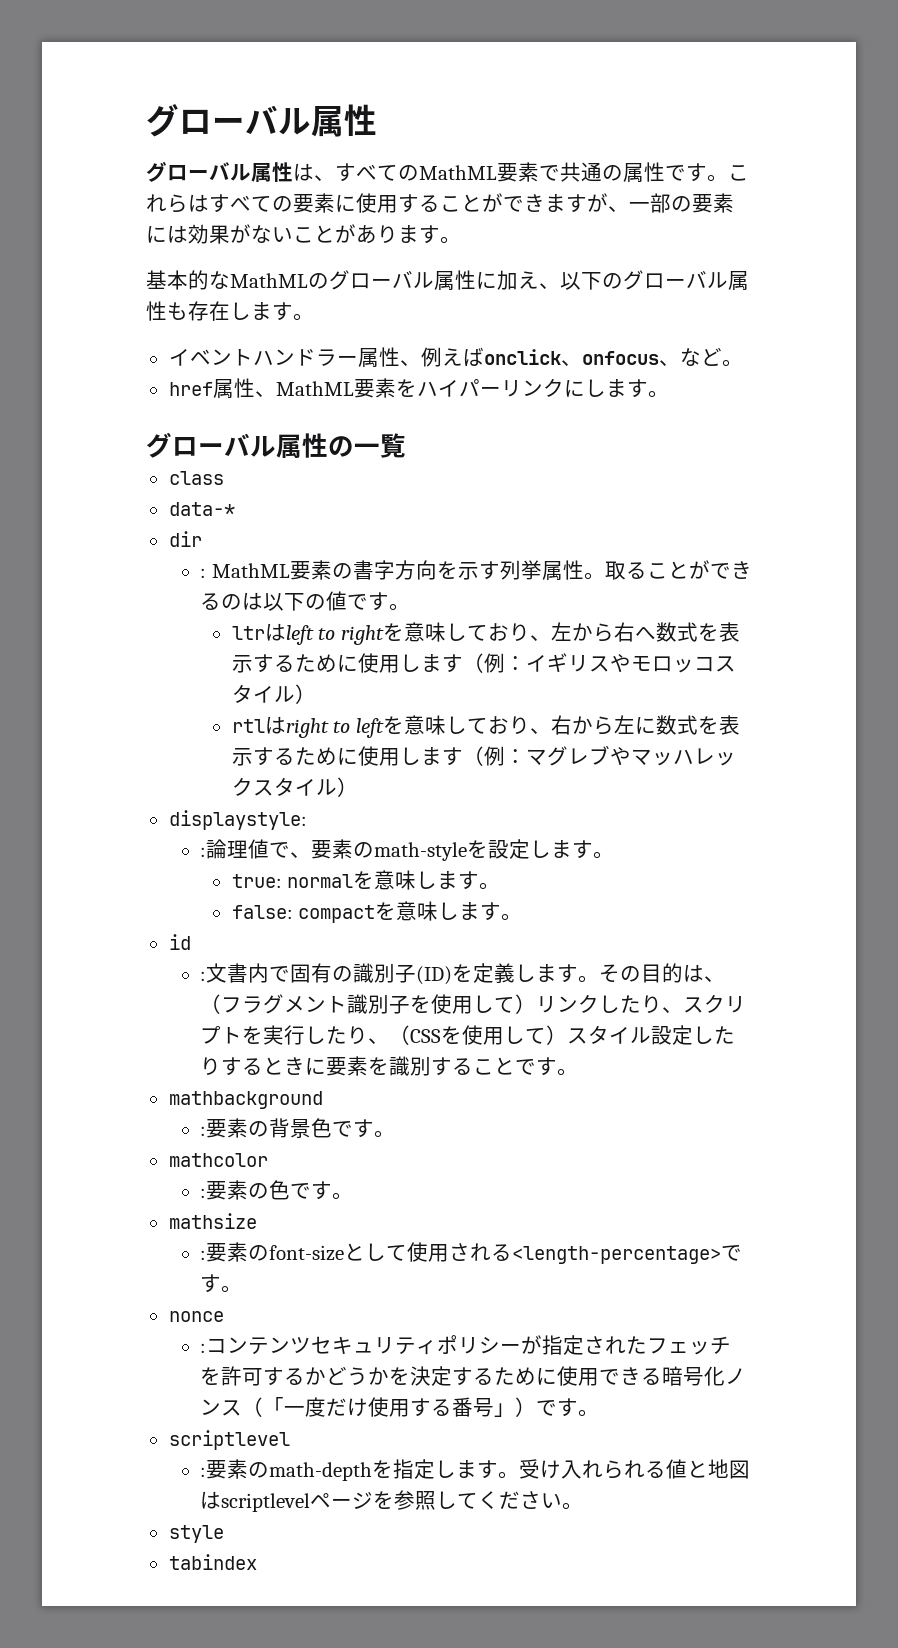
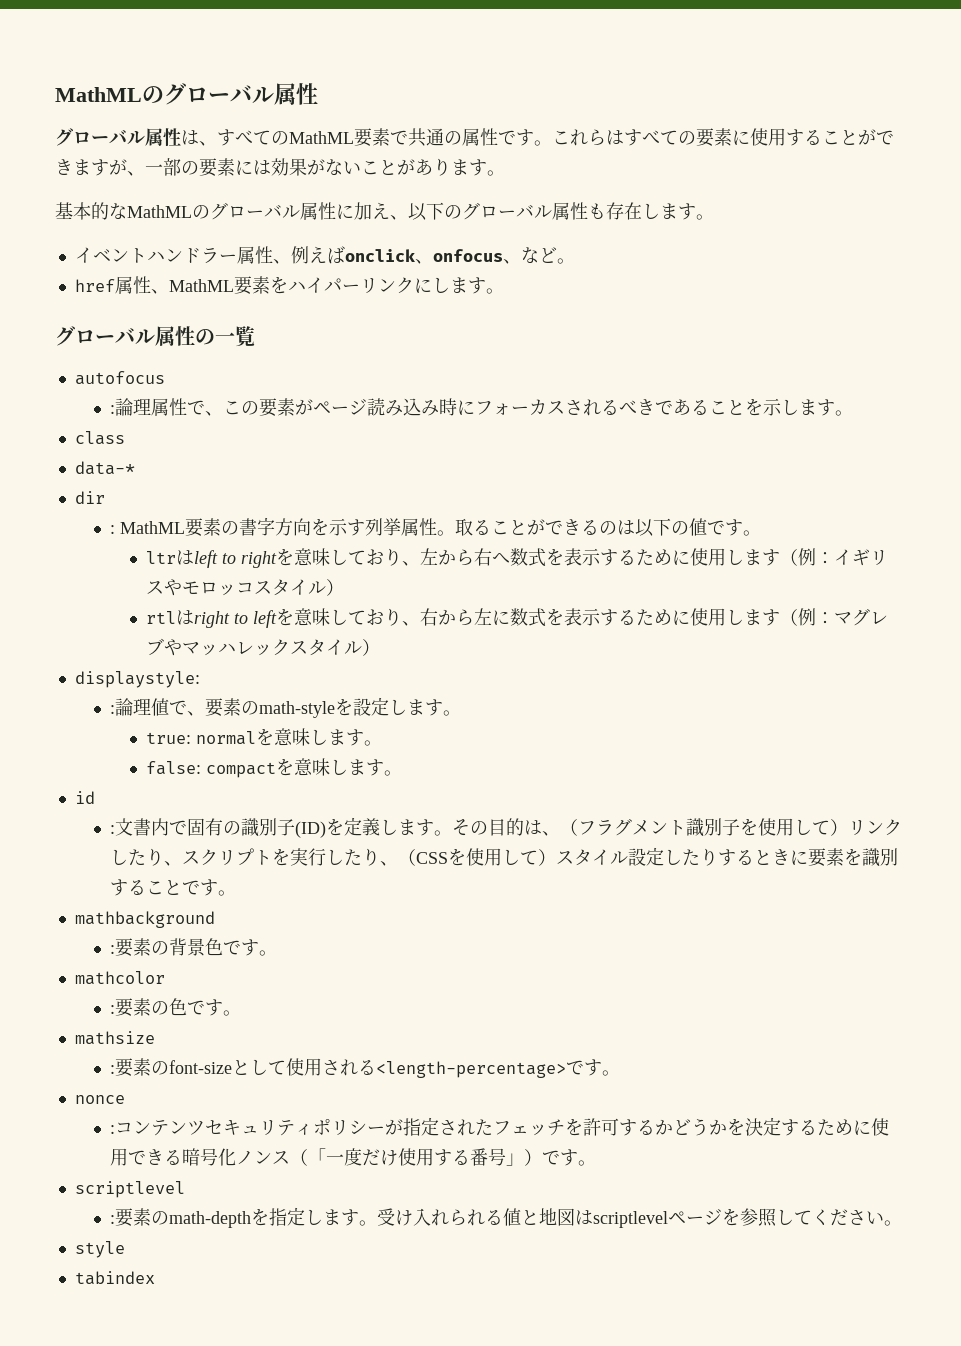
(146, 120) none -> [55,86,164,103] MathMLの
(406, 445) none -> [74,371,165,385] [110,398,854,417] // autofocus // :論理属性で、この要素がページ読み込み時にフォーカスされるべきであることを示します。

